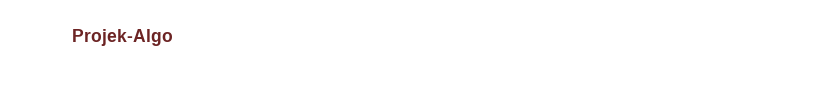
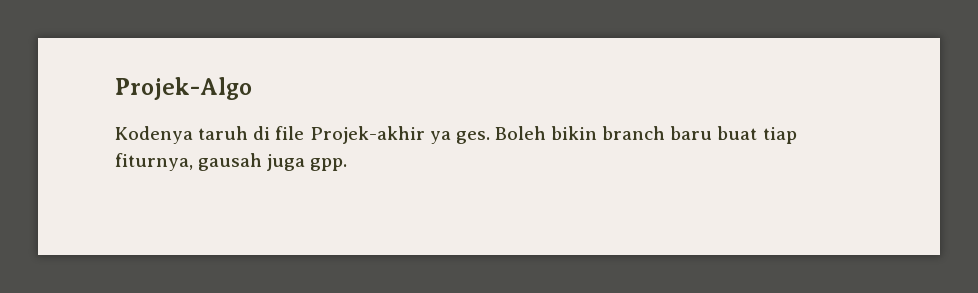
(173, 37) none -> [115,126,797,144] [115,153,348,171] // Kodenya taruh di file Projek-akhir ya ges. Boleh bikin branch baru buat tiap fiturnya, gausah juga gpp.

